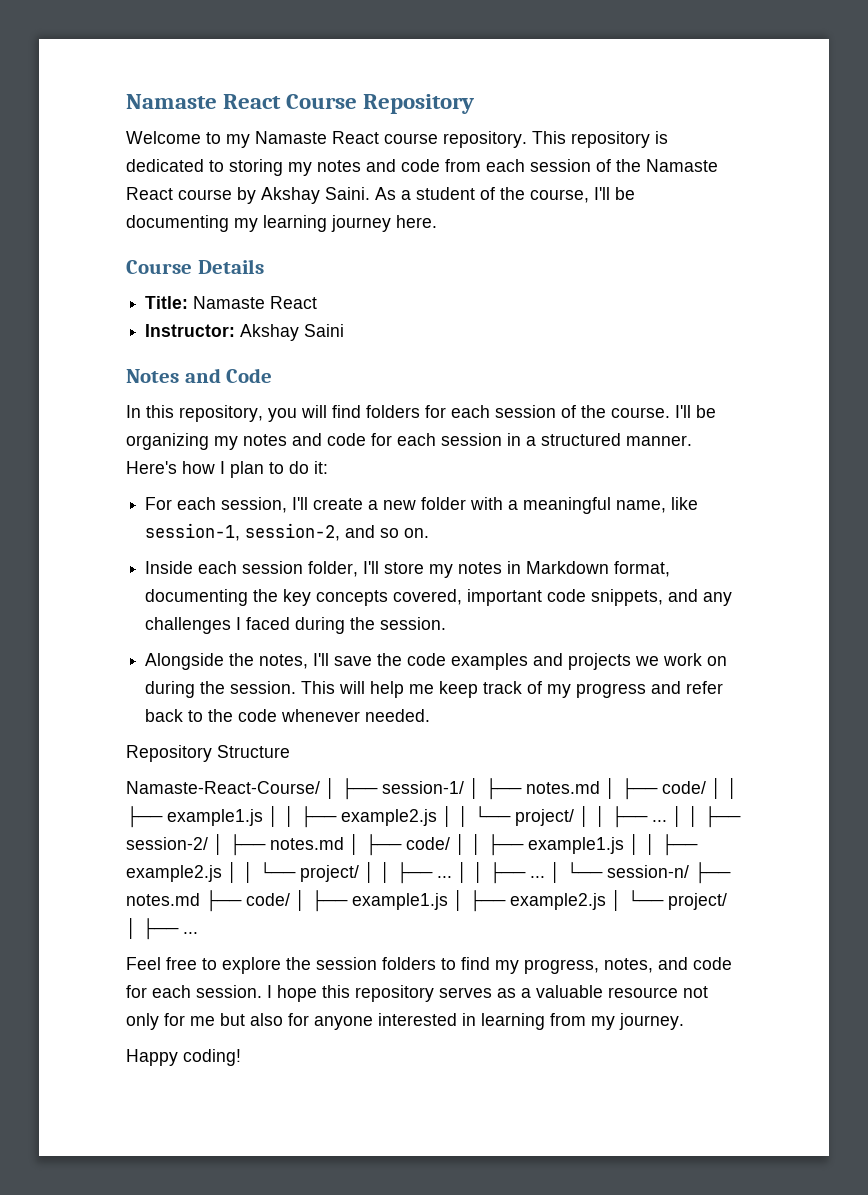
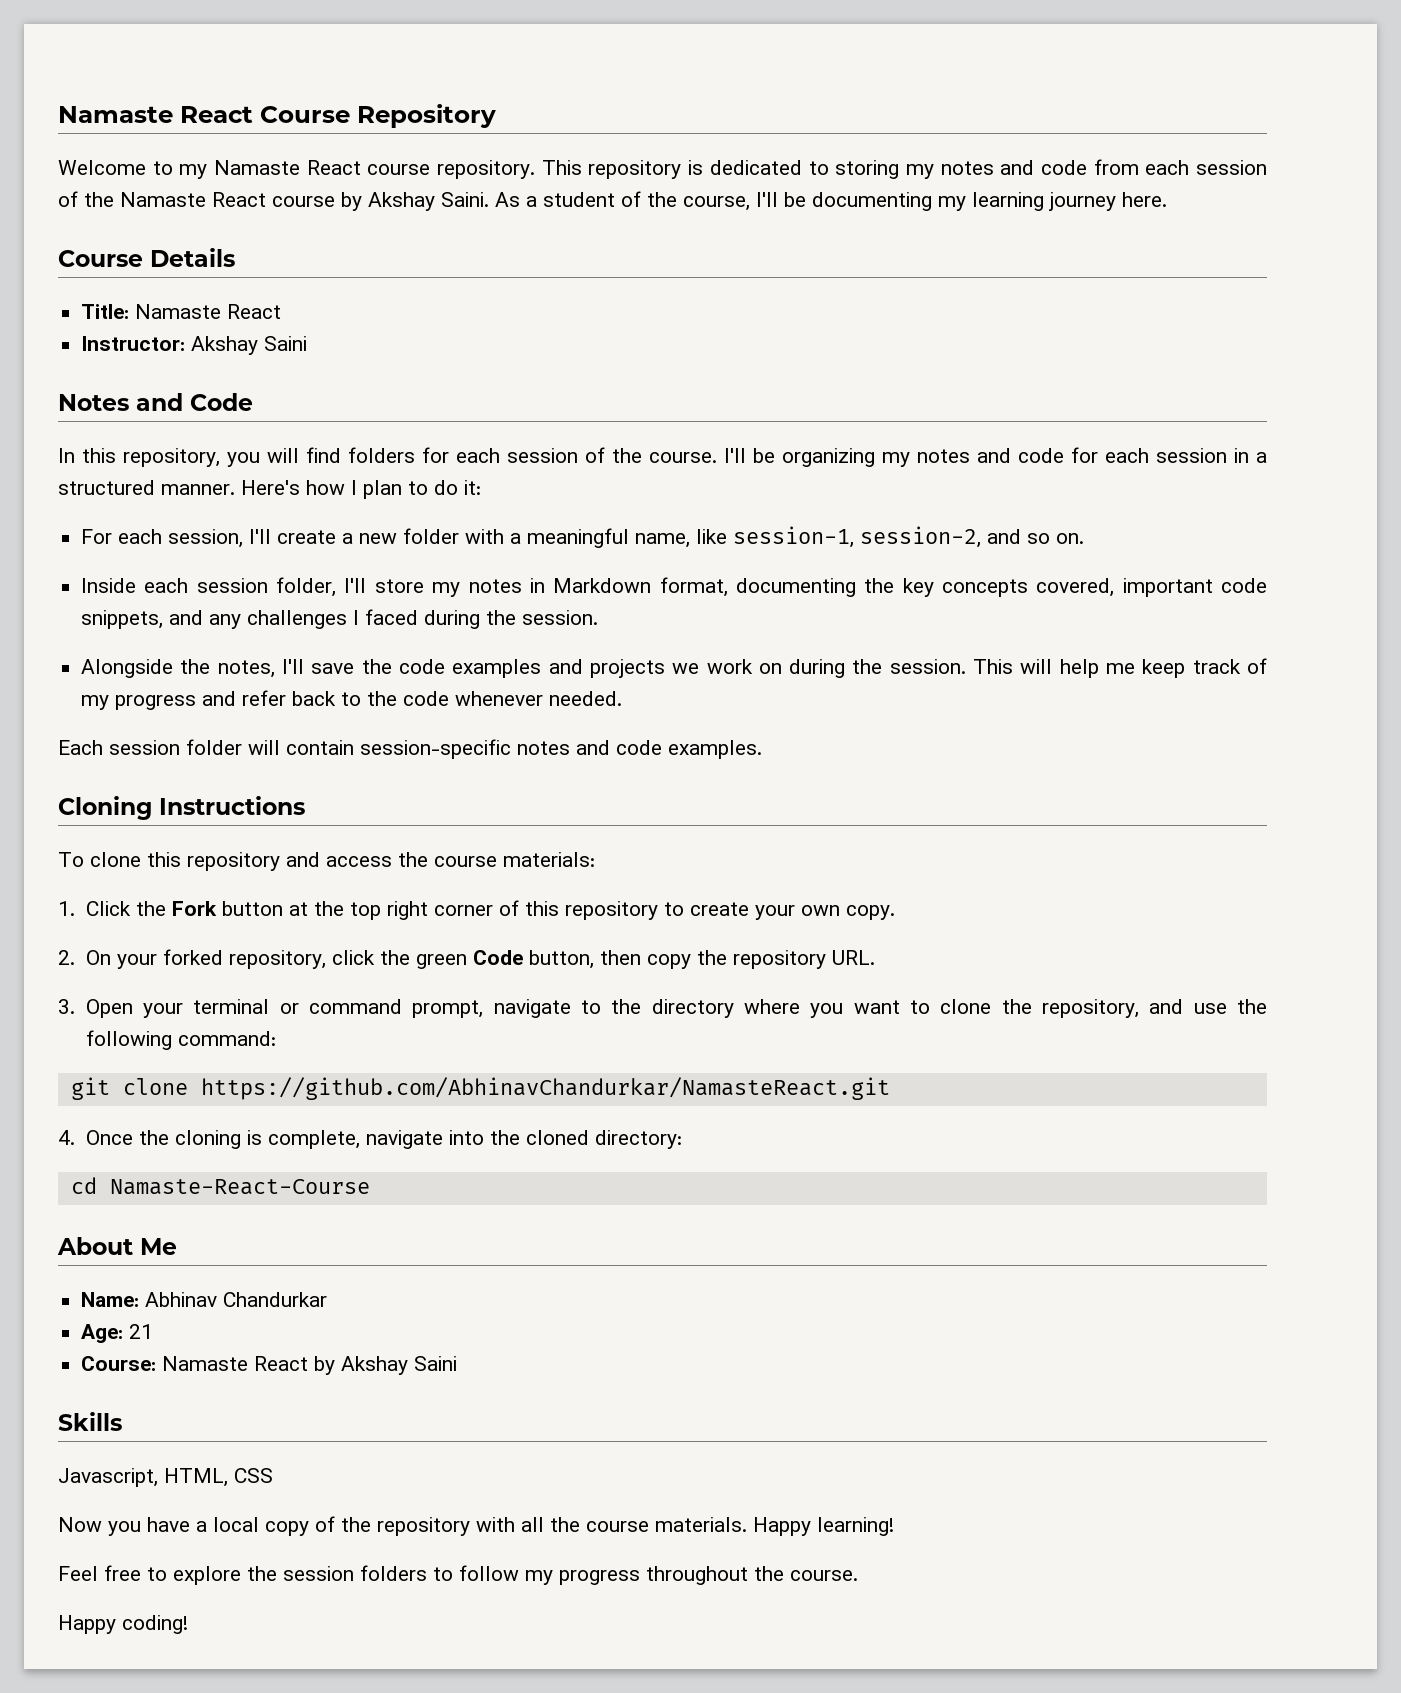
[126,745,290,762] [126,778,738,800] [126,806,741,828] [126,834,698,856] [126,862,731,884] [126,890,727,912] [126,918,198,940] Repository Structure // Namaste-React-Course/ │ ├── session-1/ │ ├── notes.md │ ├── code/ │ │ ├── example1.js │ │ ├── example2.js │ │ └── project/ │ │ ├── ... │ │ ├── session-2/ │ ├── notes.md │ ├── code/ │ │ ├── example1.js │ │ ├── example2.js │ │ └── project/ │ │ ├── ... │ │ ├── ... │ └── session-n/ ├── notes.md ├── code/ │ ├── example1.js │ ├── example2.js │ └── project/ │ ├── ... -> [58,739,762,759] [58,796,305,820] [58,852,595,871] [58,900,895,920] [58,949,875,969] [58,999,1268,1018] [85,1030,276,1050] [70,1077,890,1100] [58,1130,682,1149] [70,1177,370,1195] [57,1237,177,1255] [81,1292,328,1307] [81,1324,154,1343] [81,1356,458,1375] [58,1412,122,1431] [58,1468,273,1487] [58,1516,894,1536] Each session folder will contain session-specific notes and code examples. // Cloning Instructions // To clone this repository and access the course materials: // 1. Click the Fork button at the top right corner of this repository to create your own copy. // 2. On your forked repository, click the green Code button, then copy the repository URL. // 3. Open your terminal or command prompt, navigate to the directory where you want to clone the repository, and use the following command: // git clone https://github.com/AbhinavChandurkar/NamasteReact.git // 4. Once the cloning is complete, navigate into the cloned directory: // cd Namaste-React-Course // About Me // Name: Abhinav Chandurkar // Age: 21 // Course: Namaste React by Akshay Saini // Skills // Javascript, HTML, CSS // Now you have a local copy of the repository with all the course materials. Happy learning!
[461,957,732,974] [126,985,708,1002] [126,1013,684,1030] find my progress, notes, and code for each session. I hope this repository serves as a valuable resource not only for me but also for anyone interested in learning from my journey. -> [459,1565,858,1585] follow my progress throughout the course.

